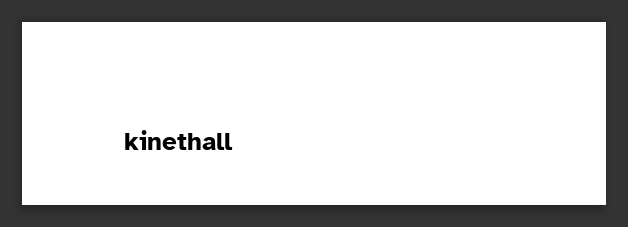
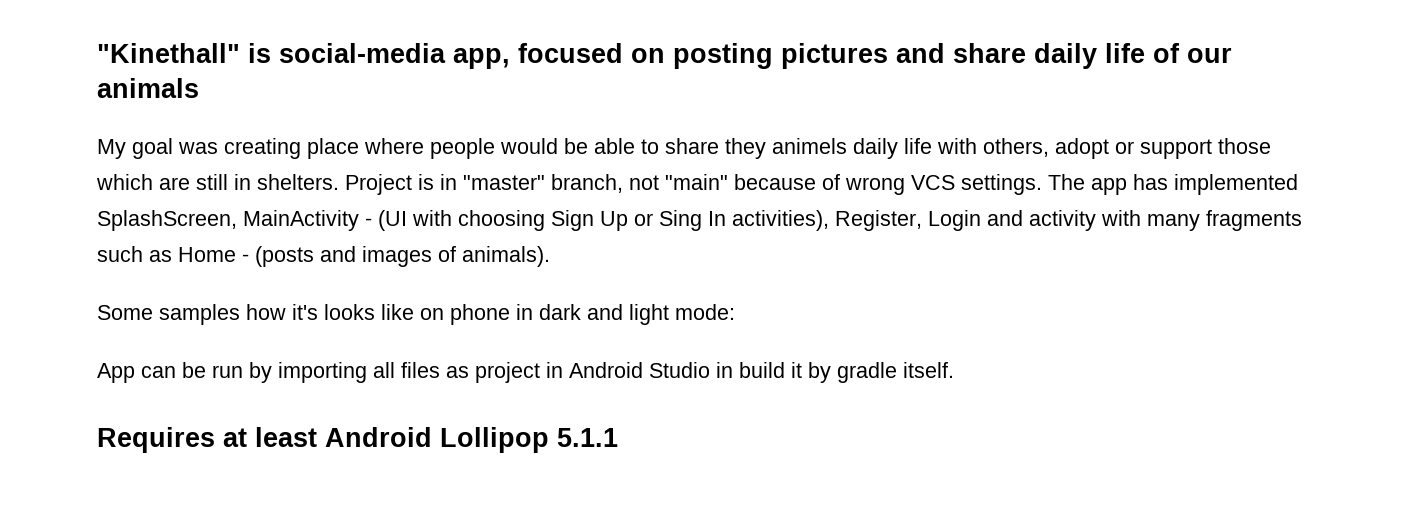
[124,130,233,150] kinethall -> [97,43,1232,69] [97,78,199,98] [97,138,1271,159] [96,174,1298,195] [97,210,1302,231] [97,246,550,267] [97,304,735,325] [97,362,954,383] [97,427,618,453] "Kinethall" is social-media app, focused on posting pictures and share daily life of our animals // My goal was creating place where people would be able to share they animels daily life with others, adopt or support those which are still in shelters. Project is in "master" branch, not "main" because of wrong VCS settings. The app has implemented SplashScreen, MainActivity - (UI with choosing Sign Up or Sing In activities), Register, Login and activity with many fragments such as Home - (posts and images of animals). // Some samples how it's looks like on phone in dark and light mode: // App can be run by importing all files as project in Android Studio in build it by gradle itself. // Requires at least Android Lollipop 5.1.1

